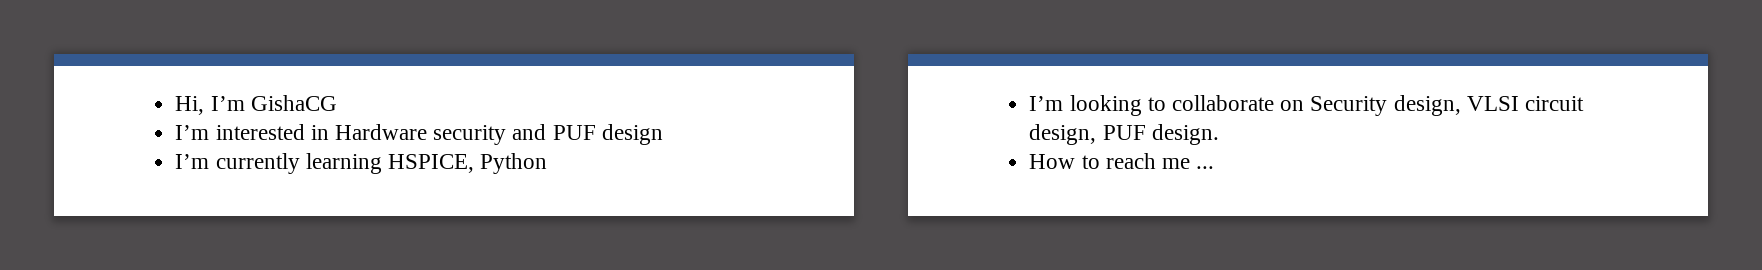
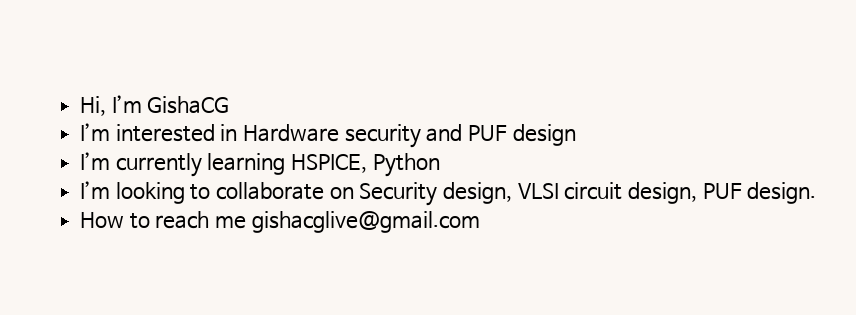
[1196,166,1215,169] ... -> [251,211,480,233] gishacglive@gmail.com

